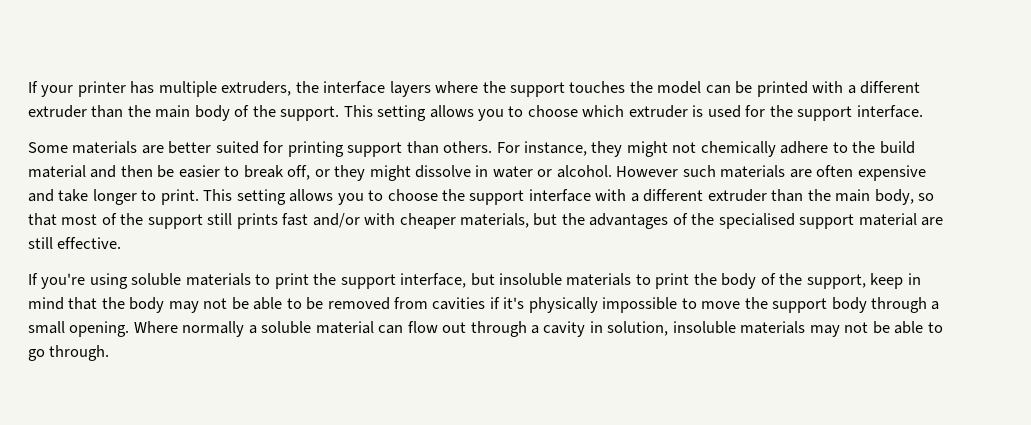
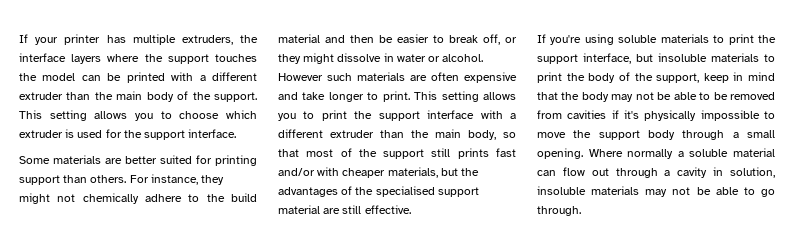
[387,189,438,201] choose -> [321,110,347,121] print

